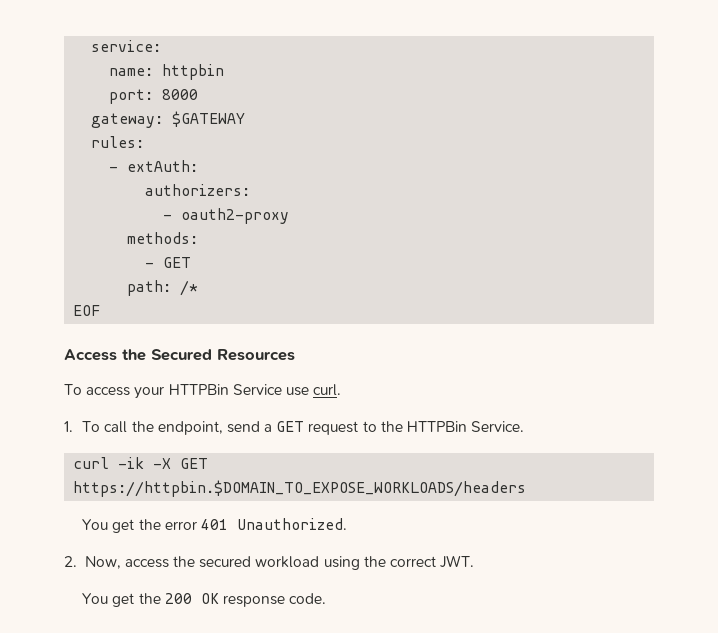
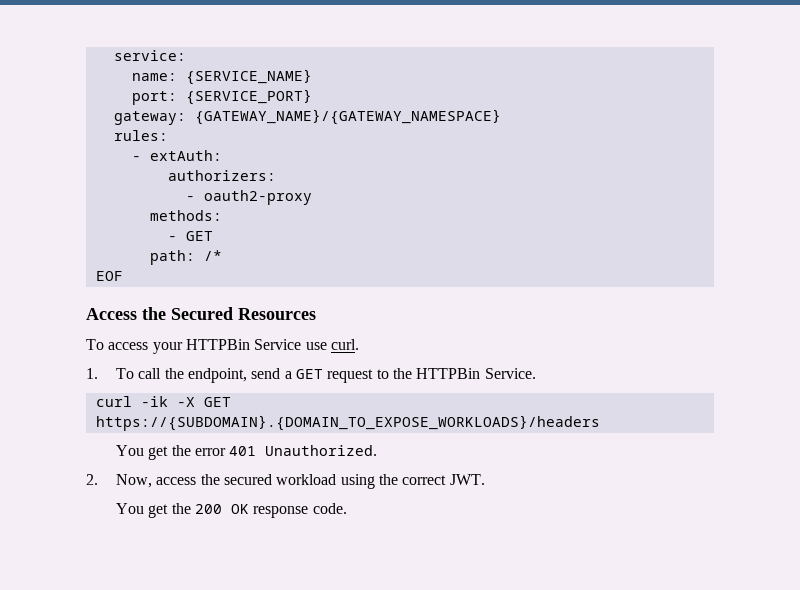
[162,64,225,80] httpbin -> [185,69,312,85] {SERVICE_NAME}
[162,89,199,100] 8000 -> [185,89,312,105] {SERVICE_PORT}
[172,111,246,127] $GATEWAY -> [194,109,501,125] {GATEWAY_NAME}/{GATEWAY_NAMESPACE}
[73,480,527,497] https://httpbin.$DOMAIN_TO_EXPOSE_WORKLOADS/headers -> [95,415,600,431] https://{SUBDOMAIN}.{DOMAIN_TO_EXPOSE_WORKLOADS}/headers

